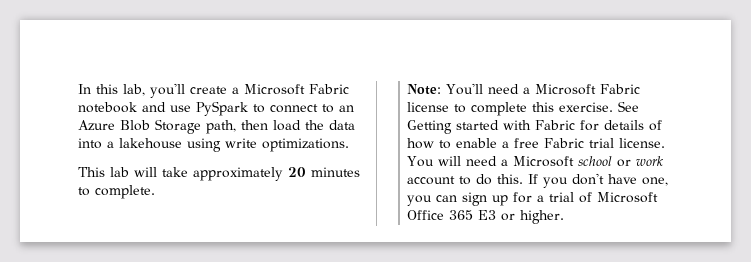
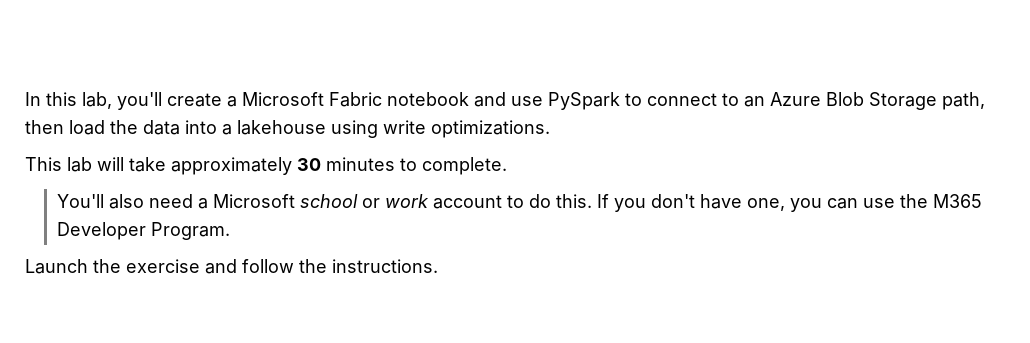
[288,167,306,177] 20 -> [297,158,321,171] 30
[407,83,641,95] [407,101,640,116] [407,120,663,134] [407,138,666,149] [407,156,462,167] Note: You'll need a Microsoft Fabric license to complete this exercise. See Getting started with Fabric for details of how to enable a free Fabric trial license. You will -> [56,194,144,209] You'll also
[462,192,659,206] [407,210,565,224] sign up for a trial of Microsoft Office 365 E3 or higher. -> [862,194,982,208] [56,222,230,240] [25,259,438,274] use the M365 Developer Program. // Launch the exercise and follow the instructions.

